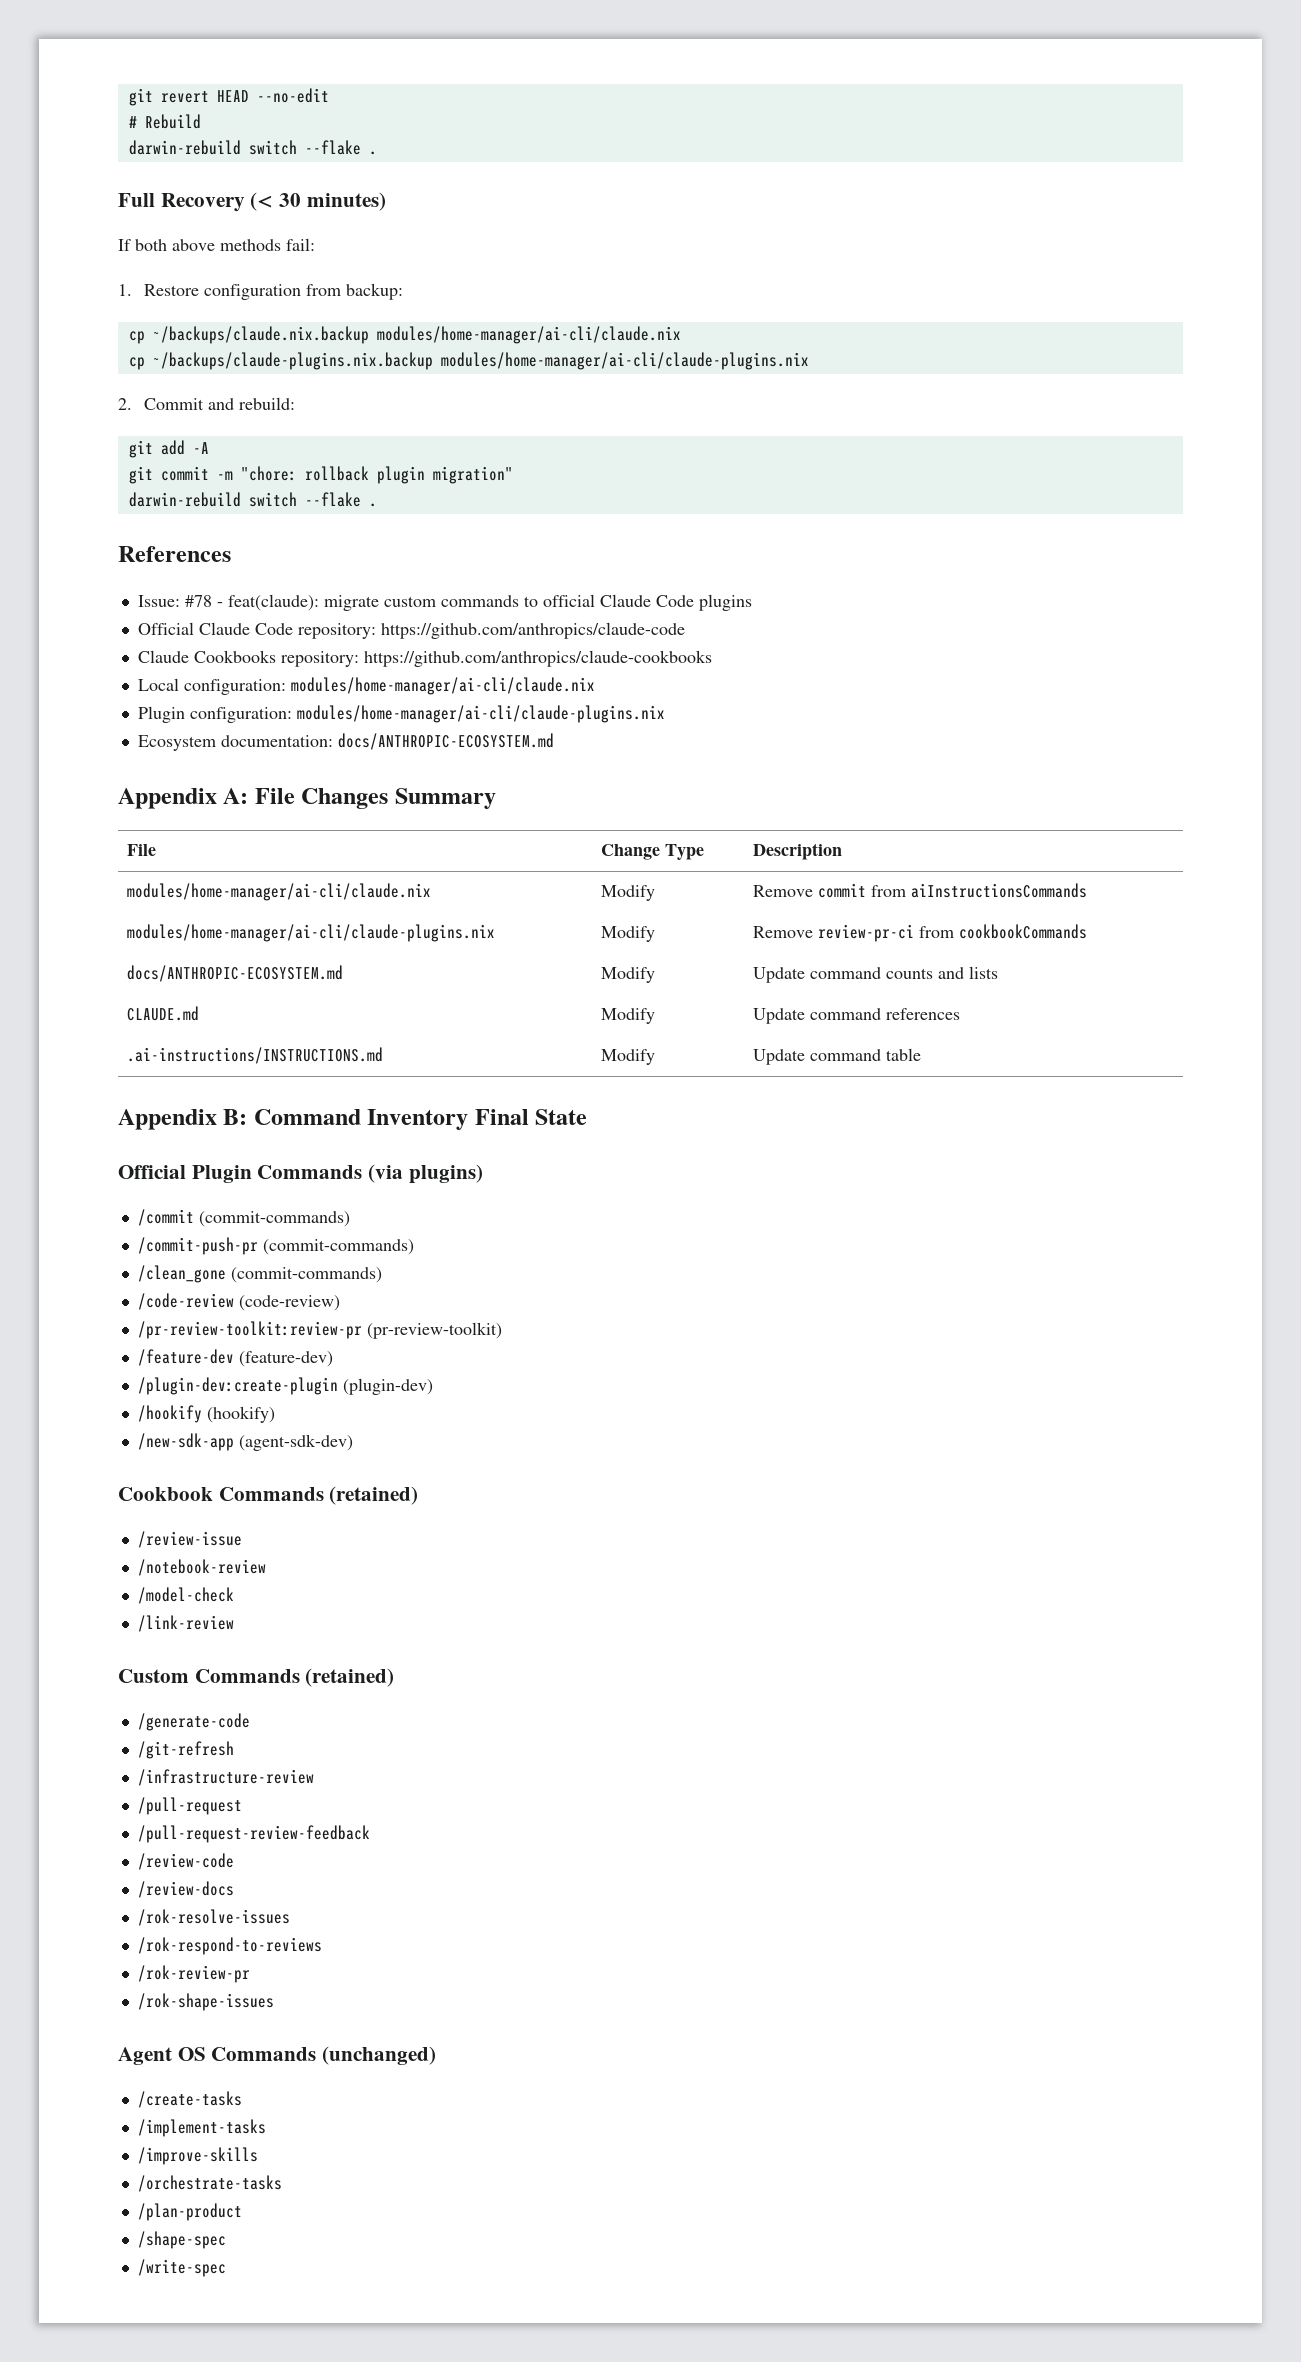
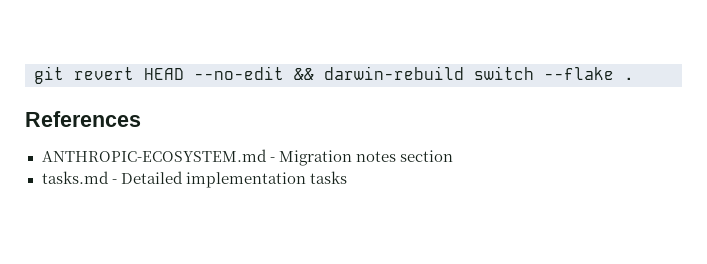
[128,114,201,129] [128,140,377,155] [118,192,386,212] [118,238,315,251] [118,283,403,300] [128,326,681,344] [128,352,809,370] [118,397,295,410] [128,440,209,458] [128,466,513,484] // # Rebuild // darwin-rebuild switch --flake . // Full Recovery (< 30 minutes) // If both above methods fail: // 1. Restore configuration from backup: // cp ~/backups/claude.nix.backup modules/home-manager/ai-cli/claude.nix // cp ~/backups/claude-plugins.nix.backup modules/home-manager/ai-cli/claude-plugins.nix // 2. Commit and rebuild: // git add -A // git commit -m "chore: rollback plugin migration" // -> [294,68,314,80] &&
[137,594,752,611] [137,622,685,639] [137,650,712,667] [137,677,595,695] [137,705,665,723] [137,733,554,751] [118,788,496,809] [127,844,157,856] [601,844,705,860] [753,843,843,860] [127,883,432,901] [601,885,656,901] [753,883,1088,898] [127,924,496,942] [601,926,656,942] [753,924,1088,942] [127,965,344,982] [601,967,656,983] [753,966,999,983] [127,1006,200,1021] [601,1008,656,1024] [753,1008,961,1024] [127,1047,384,1064] [601,1049,656,1065] [753,1048,922,1065] [118,1109,588,1130] [118,1164,483,1184] [137,1209,350,1227] [137,1237,414,1255] [137,1265,382,1283] [137,1293,340,1311] [137,1321,502,1339] [137,1349,333,1367] [137,1377,433,1395] [137,1405,275,1423] [137,1433,353,1451] [118,1486,419,1505] [137,1531,242,1548] [137,1559,266,1576] [137,1587,234,1604] [137,1615,234,1632] [118,1668,395,1687] [137,1713,250,1731] [137,1741,234,1759] [137,1769,314,1786] [137,1797,242,1815] [137,1825,370,1843] [137,1853,234,1870] [137,1881,234,1898] [137,1909,290,1926] [137,1937,322,1955] [137,1965,250,1983] [137,1993,274,2011] [118,2046,437,2065] [137,2091,242,2108] [137,2119,266,2137] [137,2147,258,2165] [137,2175,282,2192] [137,2203,242,2221] [137,2231,226,2249] [137,2259,226,2277] Issue: #78 - feat(claude): migrate custom commands to official Claude Code plugins // Official Claude Code repository: https://github.com/anthropics/claude-code // Claude Cookbooks repository: https://github.com/anthropics/claude-cookbooks // Local configuration: modules/home-manager/ai-cli/claude.nix // Plugin configuration: modules/home-manager/ai-cli/claude-plugins.nix // Ecosystem documentation: docs/ANTHROPIC-ECOSYSTEM.md // Appendix A: File Changes Summary // File | Change Type | Description // modules/home-manager/ai-cli/claude.nix | Modify | Remove commit from aiInstructionsCommands // modules/home-manager/ai-cli/claude-plugins.nix | Modify | Remove review-pr-ci from cookbookCommands // docs/ANTHROPIC-ECOSYSTEM.md | Modify | Update command counts and lists // CLAUDE.md | Modify | Update command references // .ai-instructions/INSTRUCTIONS.md | Modify | Update command table // Appendix B: Command Inventory Final State // Official Plugin Commands (via plugins) // /commit (commit-commands) // /commit-push-pr (commit-commands) // /clean_gone (commit-commands) // /code-review (code-review) // /pr-review-toolkit:review-pr (pr-review-toolkit) // /feature-dev (feature-dev) // /plugin-dev:create-plugin (plugin-dev) // /hookify (hookify) // /new-sdk-app (agent-sdk-dev) // Cookbook Commands (retained) // /review-issue // /notebook-review // /model-check // /link-review // Custom Commands (retained) // /generate-code // /git-refresh // /infrastructure-review // /pull-request // /pull-request-review-feedback // /review-code // /review-docs // /rok-resolve-issues // /rok-respond-to-reviews // /rok-review-pr // /rok-shape-issues // Agent OS Commands (unchanged) // /create-tasks // /implement-tasks // /improve-skills // /orchestrate-tasks // /plan-product // /shape-spec // /write-spec -> [41,149,453,166] [41,171,347,188] ANTHROPIC-ECOSYSTEM.md - Migration notes section // tasks.md - Detailed implementation tasks

